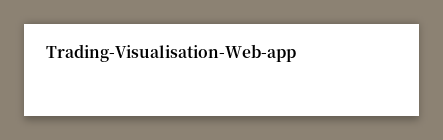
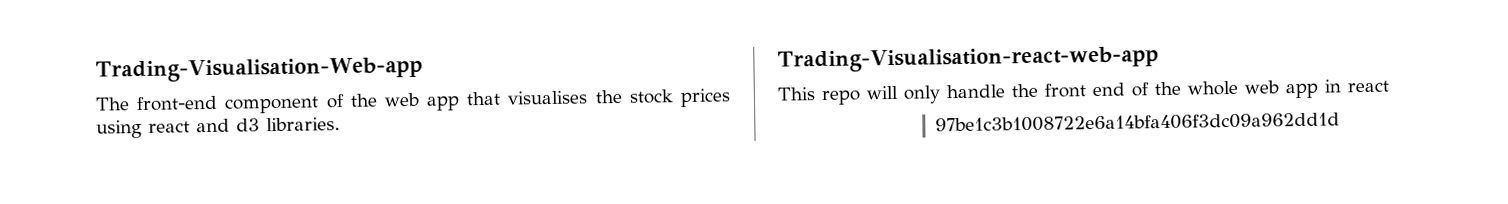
(296, 53) none -> [95,88,731,114] [96,117,340,139] [777,46,1159,73] [777,79,1389,106] [935,112,1341,133] // The front-end component of the web app that visualises the stock prices using react and d3 libraries. // Trading-Visualisation-react-web-app // This repo will only handle the front end of the whole web app in react // 97be1c3b1008722e6a14bfa406f3dc09a962dd1d

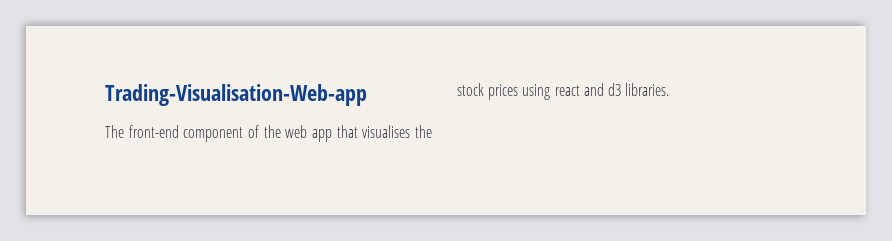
[777,46,1159,73] [777,79,1389,106] [935,112,1341,133] // Trading-Visualisation-react-web-app // This repo will only handle the front end of the whole web app in react // 97be1c3b1008722e6a14bfa406f3dc09a962dd1d -> (670, 89) none

